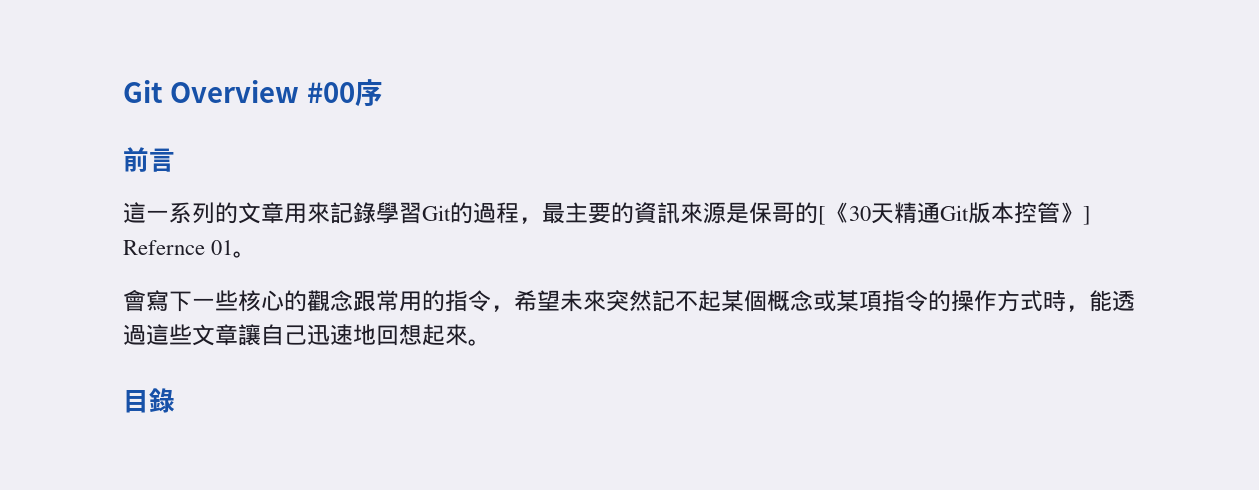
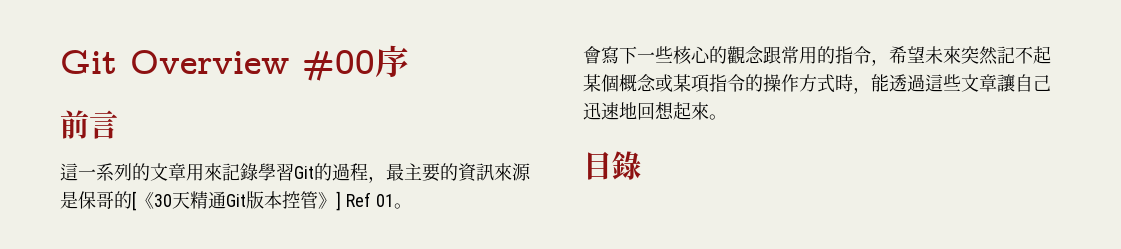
[123,240,205,255] Refernce -> [345,192,371,207] Ref

